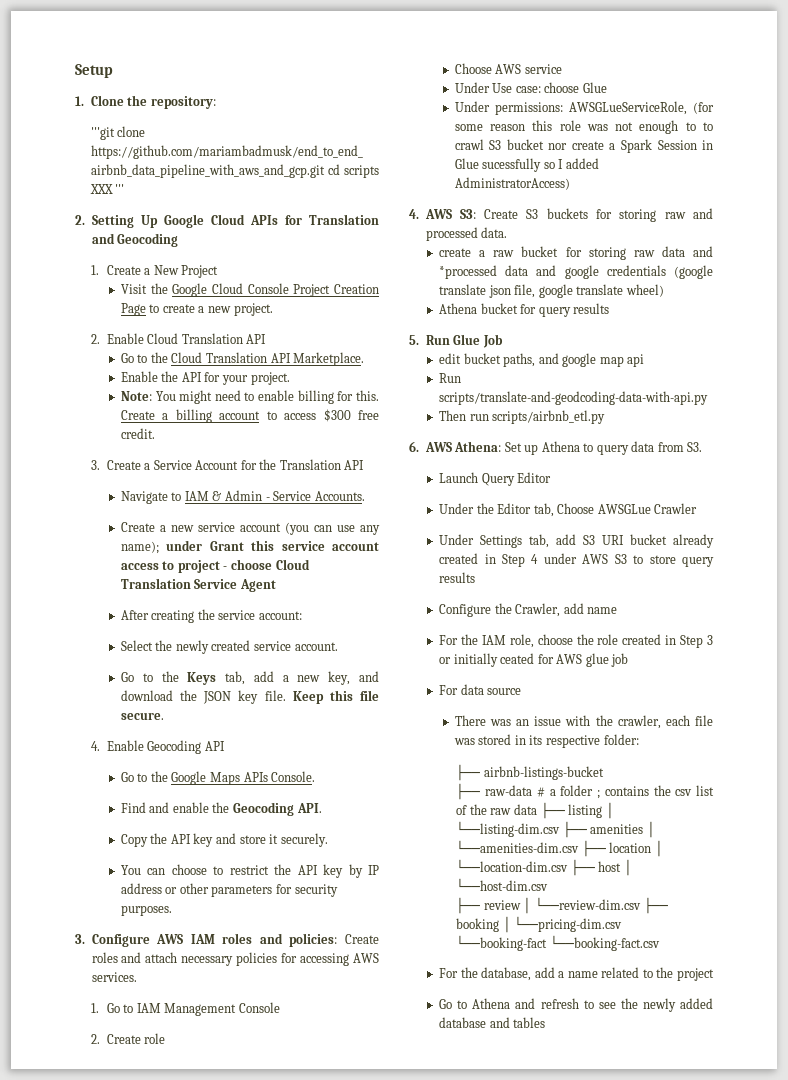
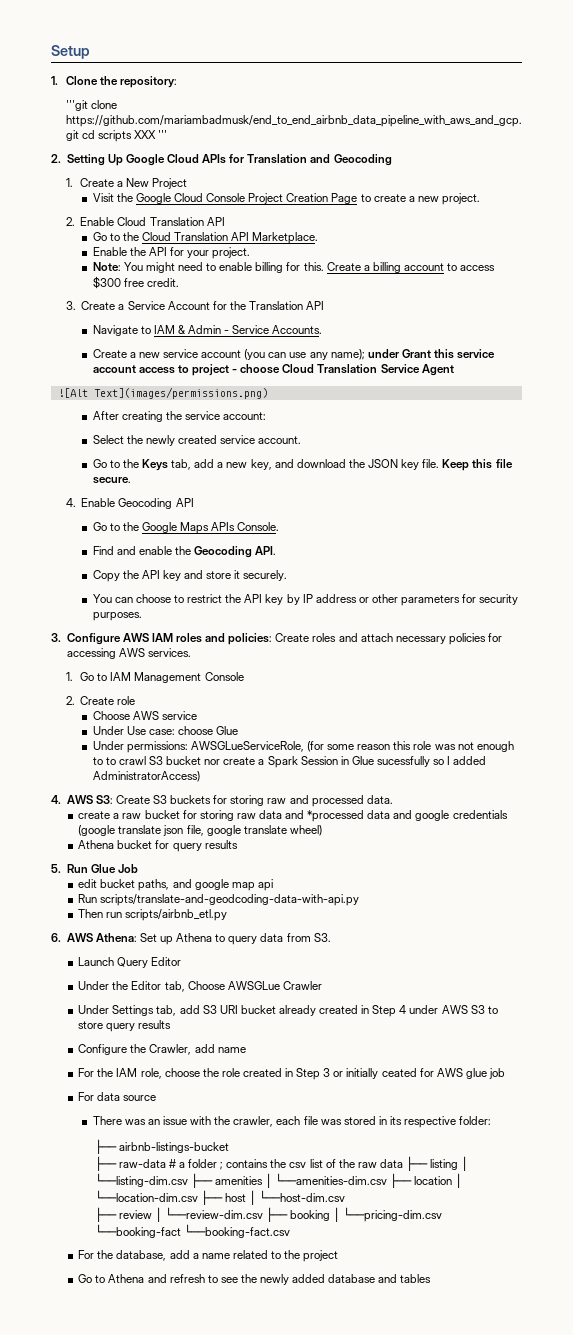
(276, 585) none -> [57,387,268,399] // ![Alt Text](images/permissions.png)

